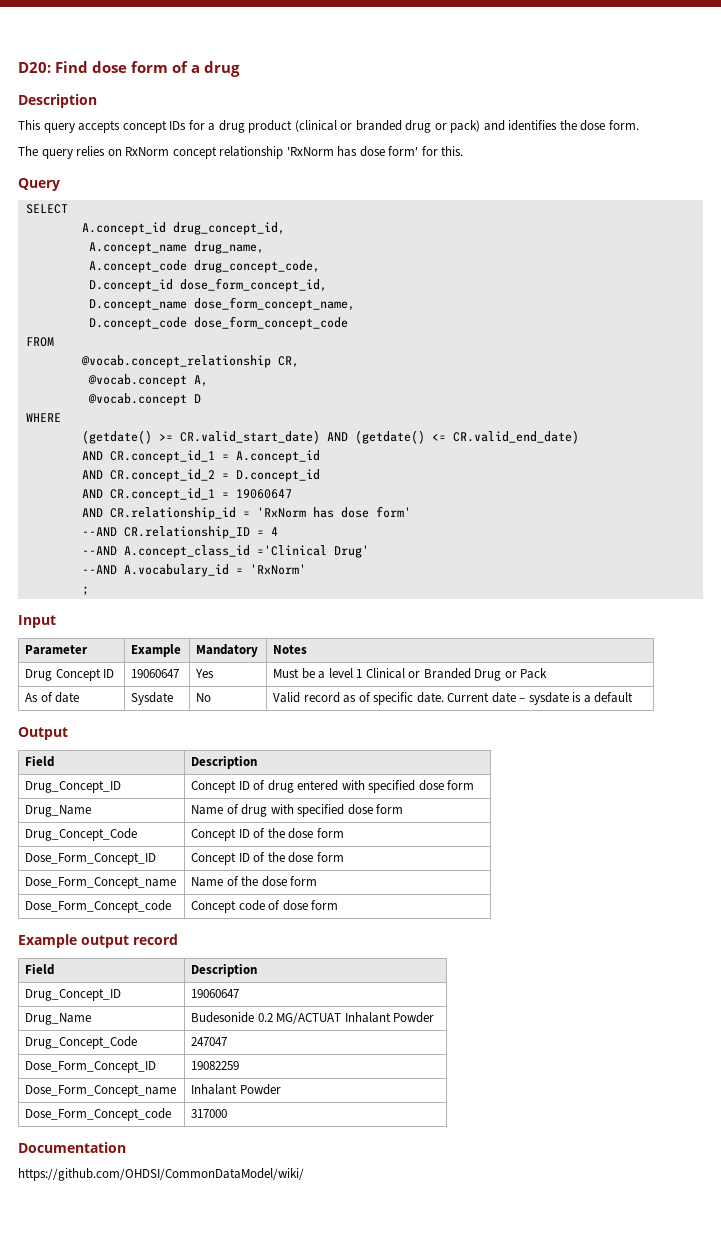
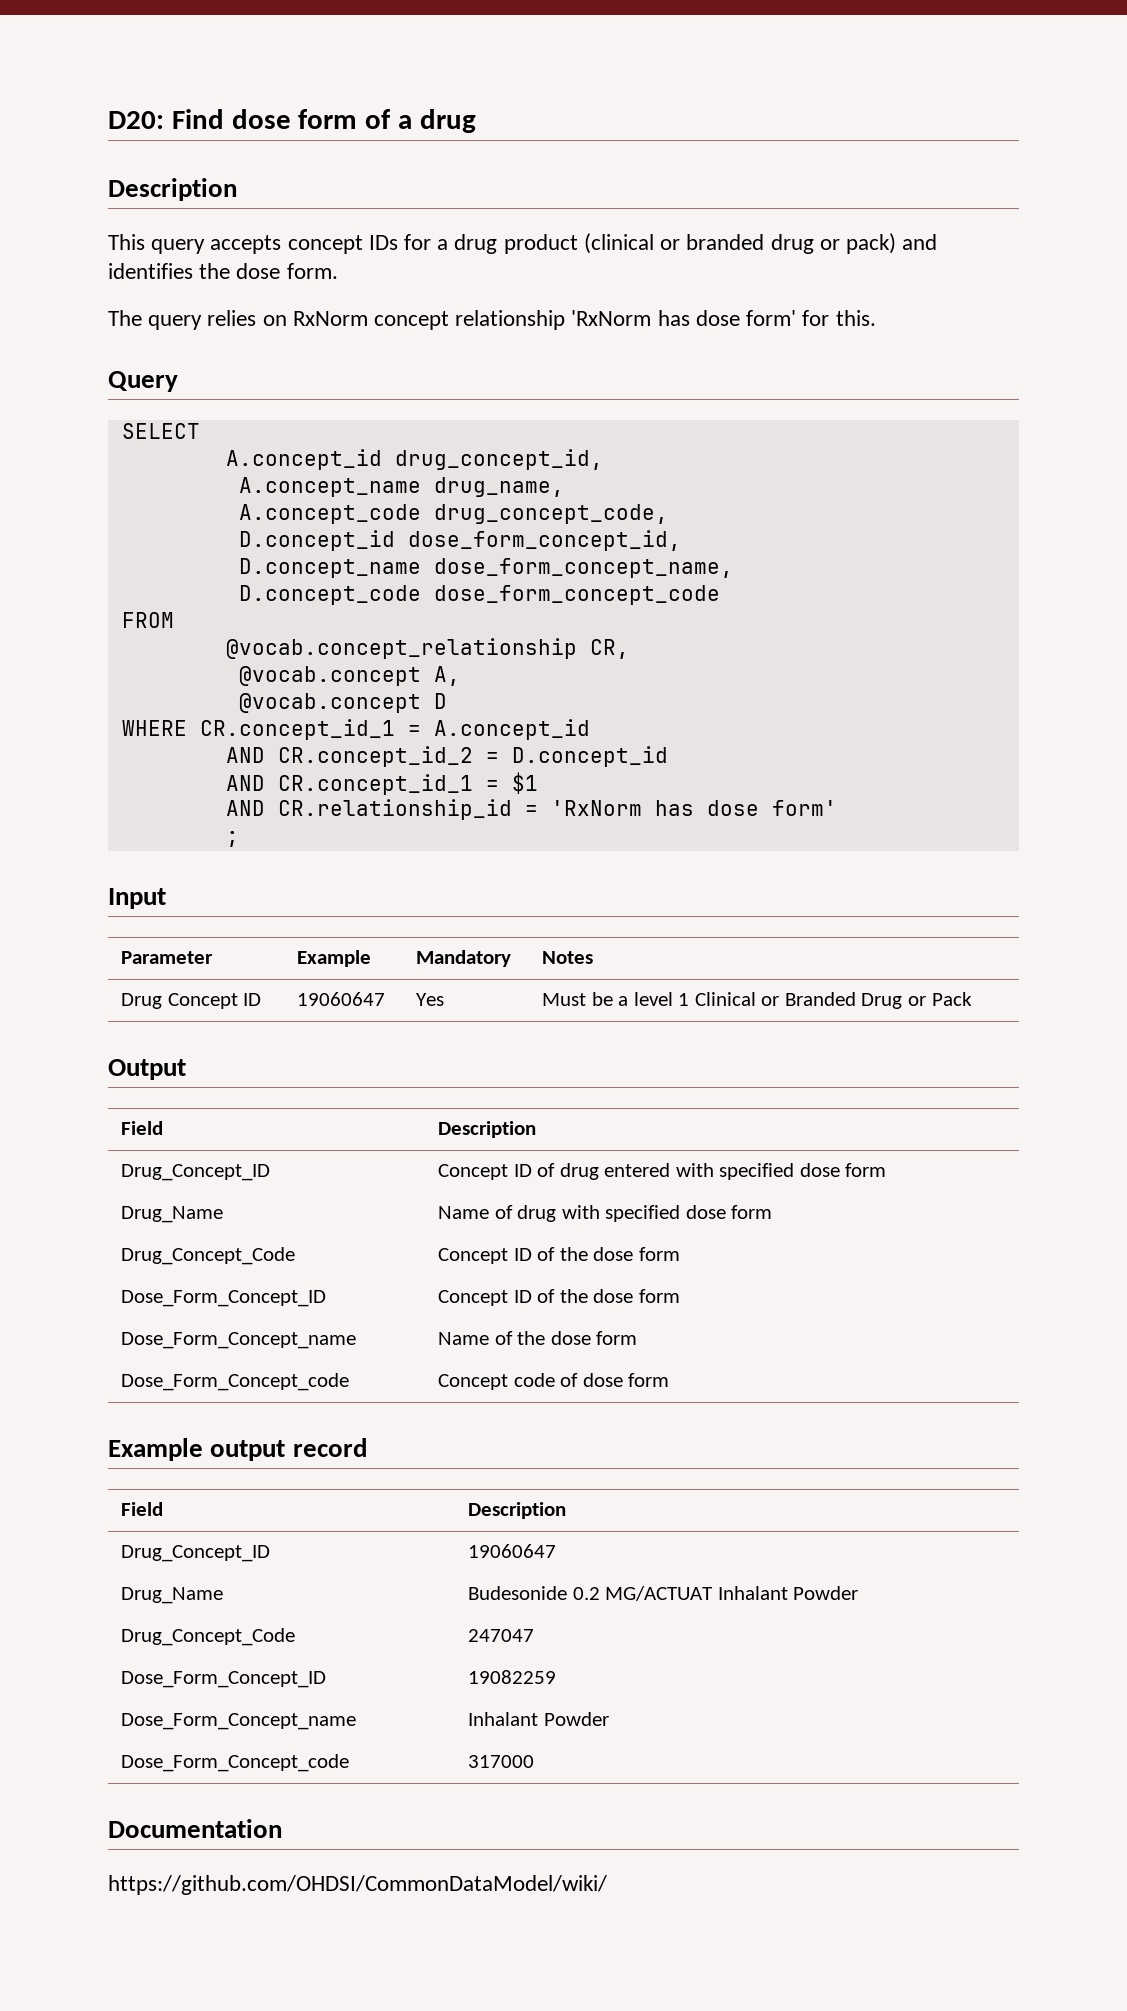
[81,430,579,444] [81,451,103,460] // (getdate() >= CR.valid_start_date) AND (getdate() <= CR.valid_end_date) // AND -> (187, 728) none
[235,489,292,499] 19060647 -> [511,772,538,794] $1
[81,526,278,539] [81,545,369,558] [81,564,306,577] // --AND CR.relationship_ID = 4 // --AND A.concept_class_id ='Clinical Drug' // --AND A.vocabulary_id = 'RxNorm' -> (837, 808) none
[25,692,80,703] [131,692,174,705] [196,693,212,702] [273,692,634,705] // As of date | Sysdate | No | Valid record as of specific date. Current date – sysdate is a default -> (972, 999) none

